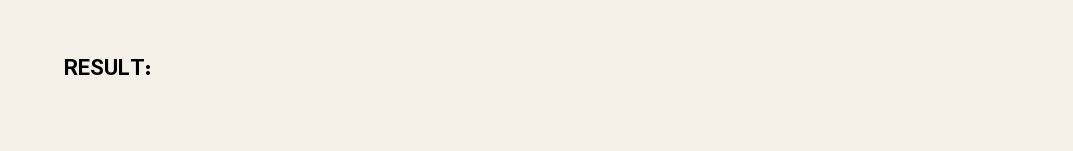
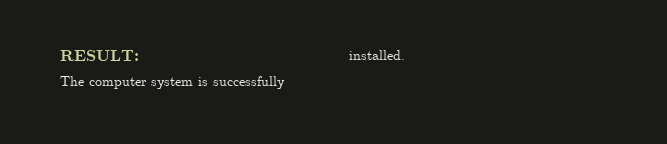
(151, 67) none -> [60,76,285,89] [349,50,405,60] // The computer system is successfully installed.

